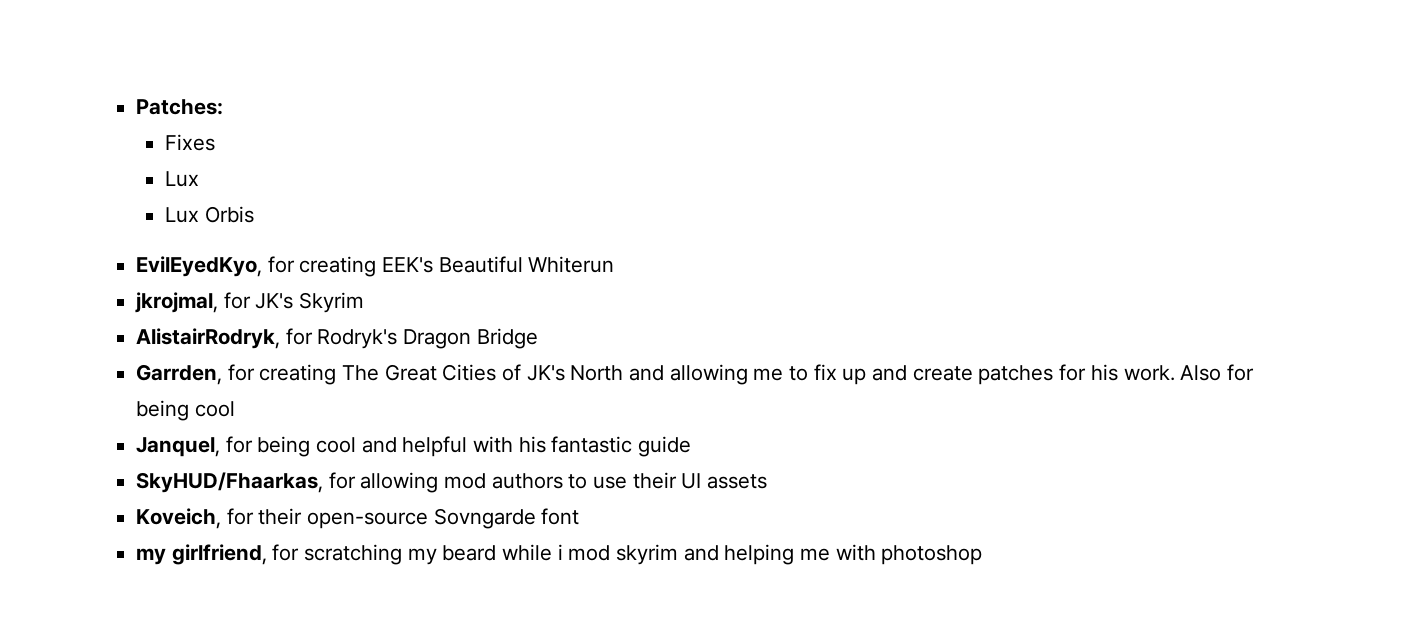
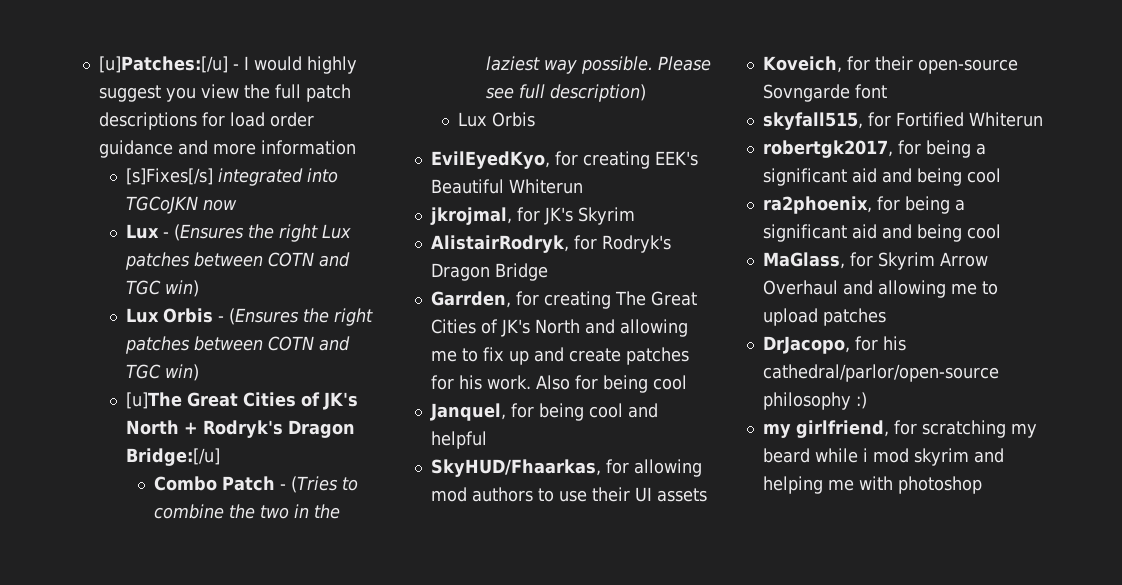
[136,99,224,115] [165,134,216,151] [165,171,200,187] Patches: // Fixes // Lux -> [98,56,357,74] [98,84,351,102] [98,112,314,130] [98,140,356,158] [126,168,339,186] [126,196,238,214] [126,224,352,242] [125,252,351,270] [126,280,200,297] [126,308,374,326] [125,336,351,354] [126,364,200,381] [126,392,359,410] [126,420,356,438] [126,448,221,466] [153,476,358,493] [153,504,340,519] [485,56,711,74] [485,84,646,102] [u]Patches:[/u] - I would highly suggest you view the full patch descriptions for load order guidance and more information // [s]Fixes[/s] integrated into TGCoJKN now // Lux - (Ensures the right Lux patches between COTN and TGC win) // Lux Orbis - (Ensures the right patches between COTN and TGC win) // [u]The Great Cities of JK's North + Rodryk's Dragon Bridge:[/u] // Combo Patch - (Tries to combine the two in the laziest way possible. Please see full description)
[473,436,692,457] with his fantastic guide -> (487, 440) none
(580, 516) none -> [762,112,1043,130] [762,140,986,158] [762,168,1001,186] [762,196,965,214] [762,224,1001,242] [762,252,988,270] [762,280,998,298] [762,308,886,326] [762,336,906,354] [762,364,999,382] [762,392,867,410] // skyfall515, for Fortified Whiterun // robertgk2017, for being a significant aid and being cool // ra2phoenix, for being a significant aid and being cool // MaGlass, for Skyrim Arrow Overhaul and allowing me to upload patches // DrJacopo, for his cathedral/parlor/open-source philosophy :)

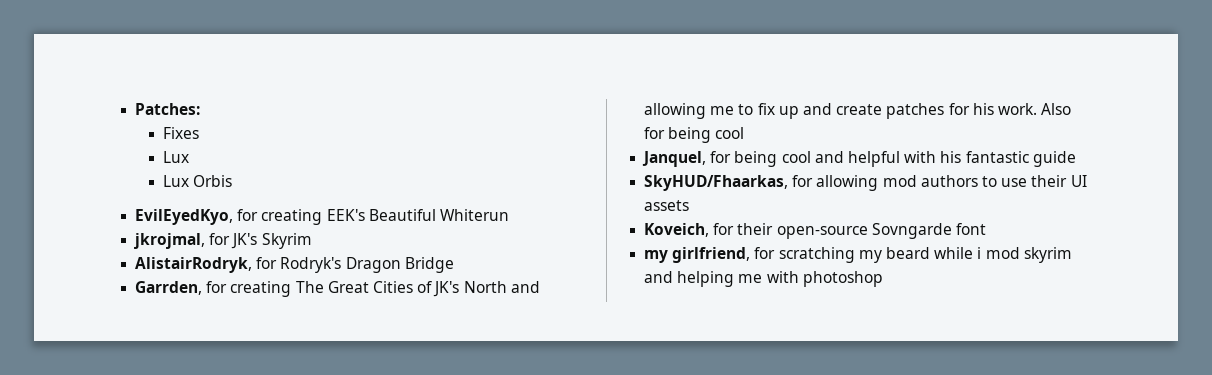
[98,56,357,74] [98,84,351,102] [98,112,314,130] [98,140,356,158] [126,168,339,186] [126,196,238,214] [126,224,352,242] [125,252,351,270] [126,280,200,297] [126,308,374,326] [125,336,351,354] [126,364,200,381] [126,392,359,410] [126,420,356,438] [126,448,221,466] [153,476,358,493] [153,504,340,519] [485,56,711,74] [485,84,646,102] [u]Patches:[/u] - I would highly suggest you view the full patch descriptions for load order guidance and more information // [s]Fixes[/s] integrated into TGCoJKN now // Lux - (Ensures the right Lux patches between COTN and TGC win) // Lux Orbis - (Ensures the right patches between COTN and TGC win) // [u]The Great Cities of JK's North + Rodryk's Dragon Bridge:[/u] // Combo Patch - (Tries to combine the two in the laziest way possible. Please see full description) -> [135,103,201,115] [162,127,199,139] [162,151,189,163] Patches: // Fixes // Lux
(487, 440) none -> [904,151,1076,167] with his fantastic guide
[762,112,1043,130] [762,140,986,158] [762,168,1001,186] [762,196,965,214] [762,224,1001,242] [762,252,988,270] [762,280,998,298] [762,308,886,326] [762,336,906,354] [762,364,999,382] [762,392,867,410] // skyfall515, for Fortified Whiterun // robertgk2017, for being a significant aid and being cool // ra2phoenix, for being a significant aid and being cool // MaGlass, for Skyrim Arrow Overhaul and allowing me to upload patches // DrJacopo, for his cathedral/parlor/open-source philosophy :) -> (986, 229) none

